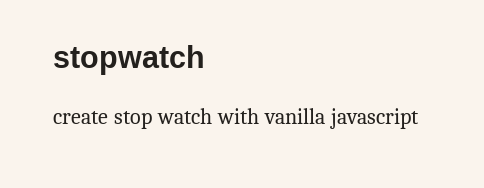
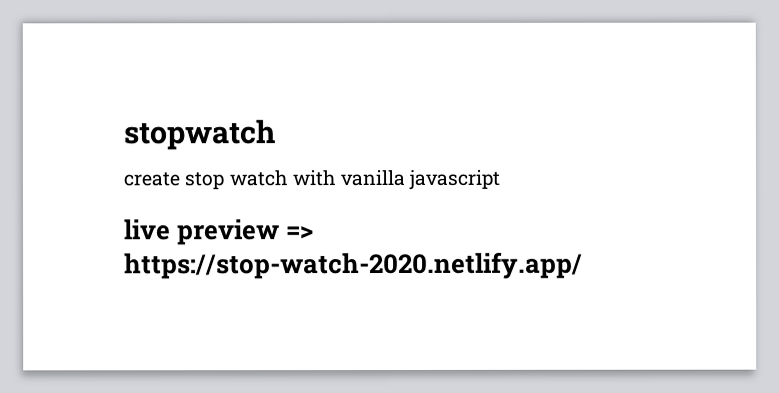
(419, 118) none -> [124,219,315,246] [124,251,583,280] // live preview => https://stop-watch-2020.netlify.app/

